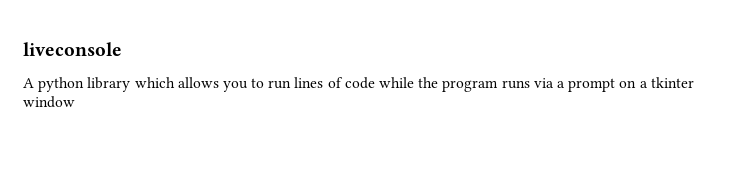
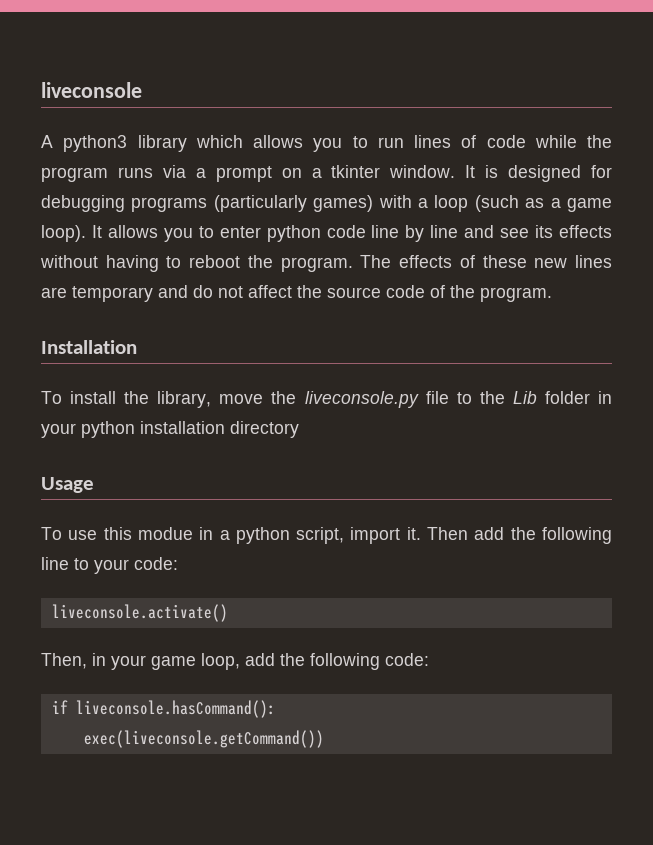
[38,77,85,92] python -> [63,135,128,152] python3
[23,96,75,108] window -> [389,165,613,182] [41,195,612,212] [41,225,613,242] [40,255,613,272] [41,285,552,302] [41,340,137,354] [41,391,612,408] [41,421,299,438] [41,477,94,493] [41,527,613,544] [41,557,178,574] [51,604,228,622] [41,653,429,670] [51,700,276,718] [83,730,324,748] window. It is designed for debugging programs (particularly games) with a loop (such as a game loop). It allows you to enter python code line by line and see its effects without having to reboot the program. The effects of these new lines are temporary and do not affect the source code of the program. // Installation // To install the library, move the liveconsole.py file to the Lib folder in your python installation directory // Usage // To use this modue in a python script, import it. Then add the following line to your code: // liveconsole.activate() // Then, in your game loop, add the following code: // if liveconsole.hasCommand(): // exec(liveconsole.getCommand())

